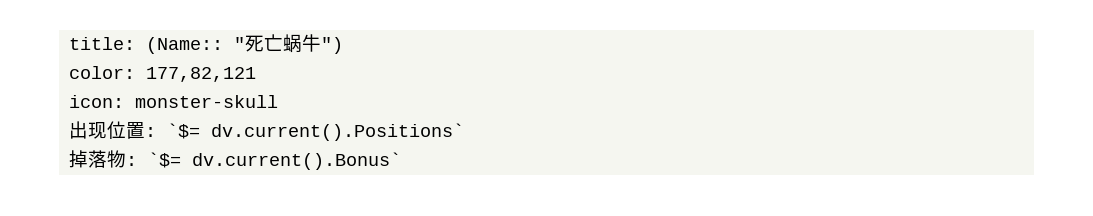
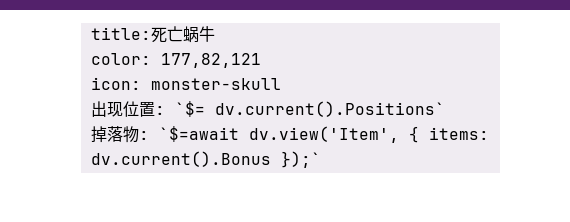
[146,37,246,54] (Name:: " -> (151, 33) none
[321,37,344,54] ") -> (215, 34) none
[148,152,402,170] `$= dv.current().Bonus` -> [158,126,489,143] [90,151,321,168] `$=await dv.view('Item', { items: dv.current().Bonus });`

